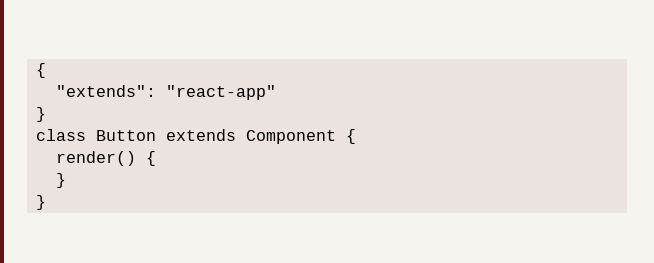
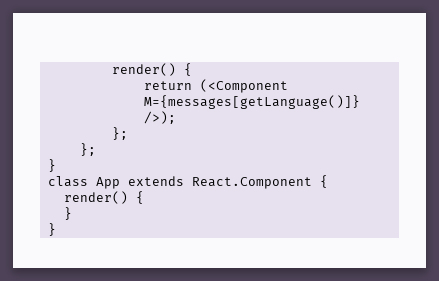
[36,63,47,78] [56,85,277,100] { // "extends": "react-app" -> [111,63,192,76] [143,79,288,93] [143,95,360,109] [143,111,176,124] [111,127,128,140] [79,143,96,156] render() { // return (<Component M={messages[getLanguage()]} />); // }; // };
[96,129,337,144] Button extends Component -> [95,176,312,189] App extends React.Component

